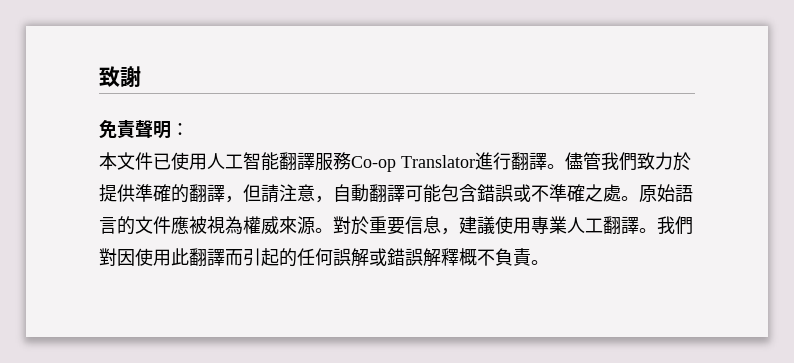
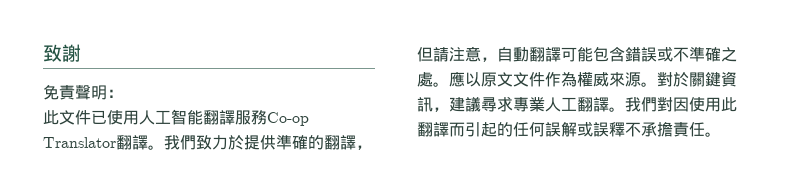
[99,152,117,170] 本 -> [43,110,59,125] 此
[475,152,601,170] 進行翻譯。儘管 -> [116,135,164,150] 翻譯。
[639,184,693,202] [99,216,531,235] 原始語言的文件應被視為權威來源。對於重要信息，建議使用 -> [449,71,737,87] [417,96,513,112] 應以原文文件作為權威來源。對於關鍵資訊，建議尋求
[387,248,531,267] 錯誤解釋概不負責 -> [593,122,705,137] 誤釋不承擔責任

